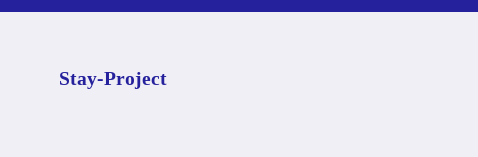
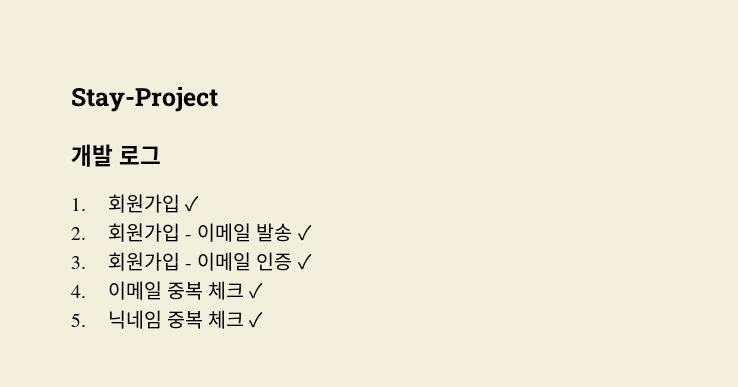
(167, 80) none -> [71,144,162,167] [71,194,199,213] [71,223,312,242] [71,252,312,271] [71,281,264,300] [71,310,264,329] // 개발 로그 // 1. 회원가입 ✓ // 2. 회원가입 - 이메일 발송 ✓ // 3. 회원가입 - 이메일 인증 ✓ // 4. 이메일 중복 체크 ✓ // 5. 닉네임 중복 체크 ✓

